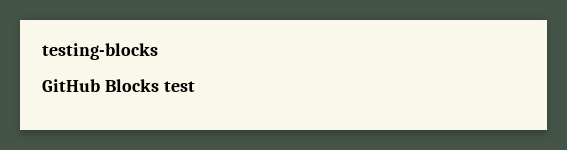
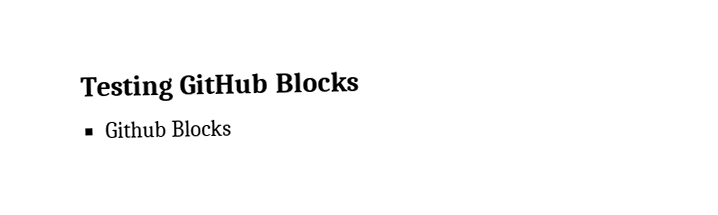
[42,43,158,60] testing-blocks // -> [80,74,173,103] Testing
[163,81,195,92] test -> [105,119,233,139] // Github Blocks

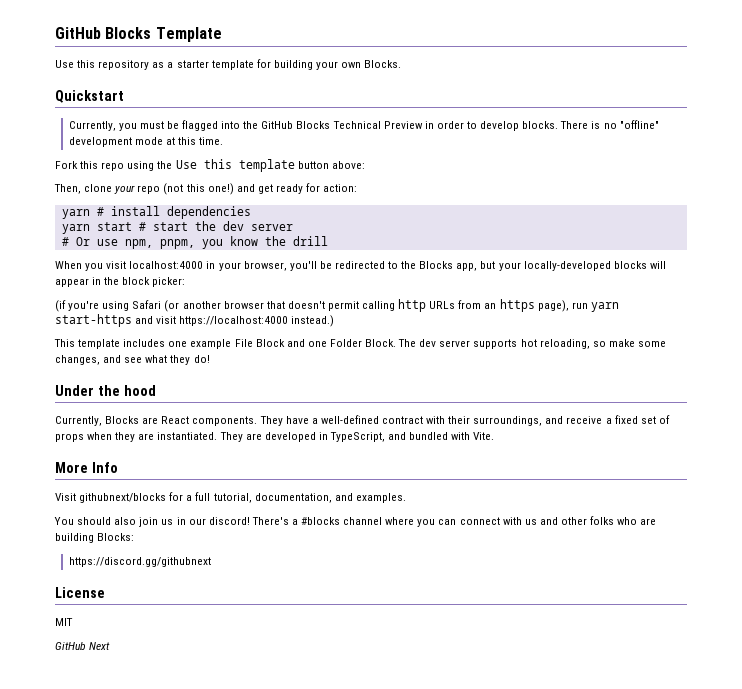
[80,71,359,103] [105,119,233,139] Testing GitHub Blocks // Github Blocks -> [55,27,222,42] [55,59,402,70] [55,90,124,103] [68,120,659,131] [68,137,224,147] [55,159,365,172] [54,183,358,195] [61,206,251,219] [61,221,293,234] [61,236,328,249] [55,261,666,271] [55,277,186,287] [55,299,619,312] [55,314,335,327] [54,339,666,349] [55,355,210,365] [55,385,156,396] [55,415,670,426] [55,432,495,442] [55,462,118,473] [55,492,406,503] [54,516,657,527] [55,533,135,543] [68,557,211,567] [55,587,105,598] [55,618,73,626] [55,642,111,650] GitHub Blocks Template // Use this repository as a starter template for building your own Blocks. // Quickstart // Currently, you must be flagged into the GitHub Blocks Technical Preview in order to develop blocks. There is no "offline" development mode at this time. // Fork this repo using the Use this template button above: // Then, clone your repo (not this one!) and get ready for action: // yarn # install dependencies // yarn start # start the dev server // # Or use npm, pnpm, you know the drill // When you visit localhost:4000 in your browser, you'll be redirected to the Blocks app, but your locally-developed blocks will appear in the block picker: // (if you're using Safari (or another browser that doesn't permit calling http URLs from an https page), run yarn start-https and visit https://localhost:4000 instead.) // This template includes one example File Block and one Folder Block. The dev server supports hot reloading, so make some changes, and see what they do! // Under the hood // Currently, Blocks are React components. They have a well-defined contract with their surroundings, and receive a fixed set of props when they are instantiated. They are developed in TypeScript, and bundled with Vite. // More Info // Visit githubnext/blocks for a full tutorial, documentation, and examples. // You should also join us in our discord! There's a #blocks channel where you can connect with us and other folks who are building Blocks: // https://discord.gg/githubnext // License // MIT // GitHub Next

